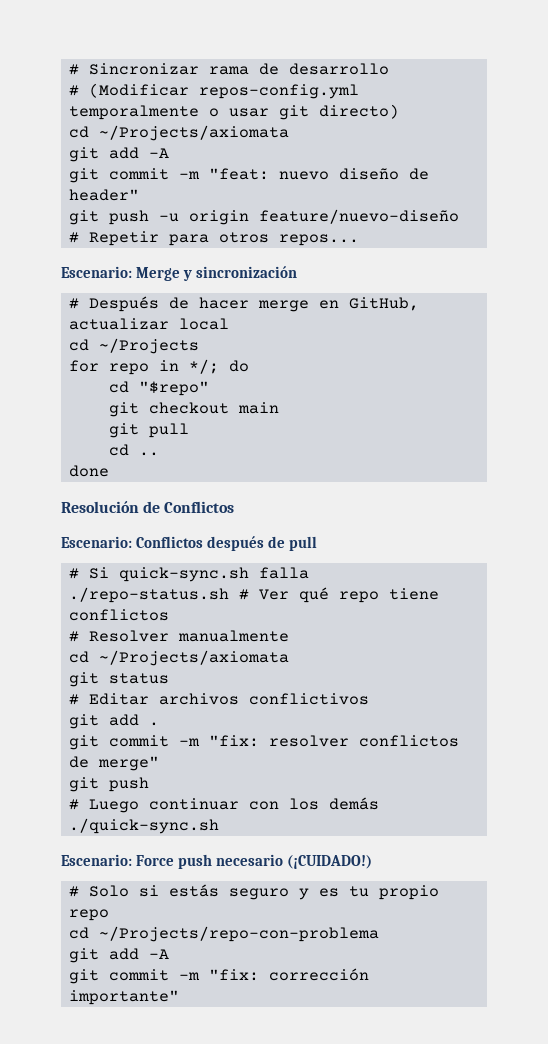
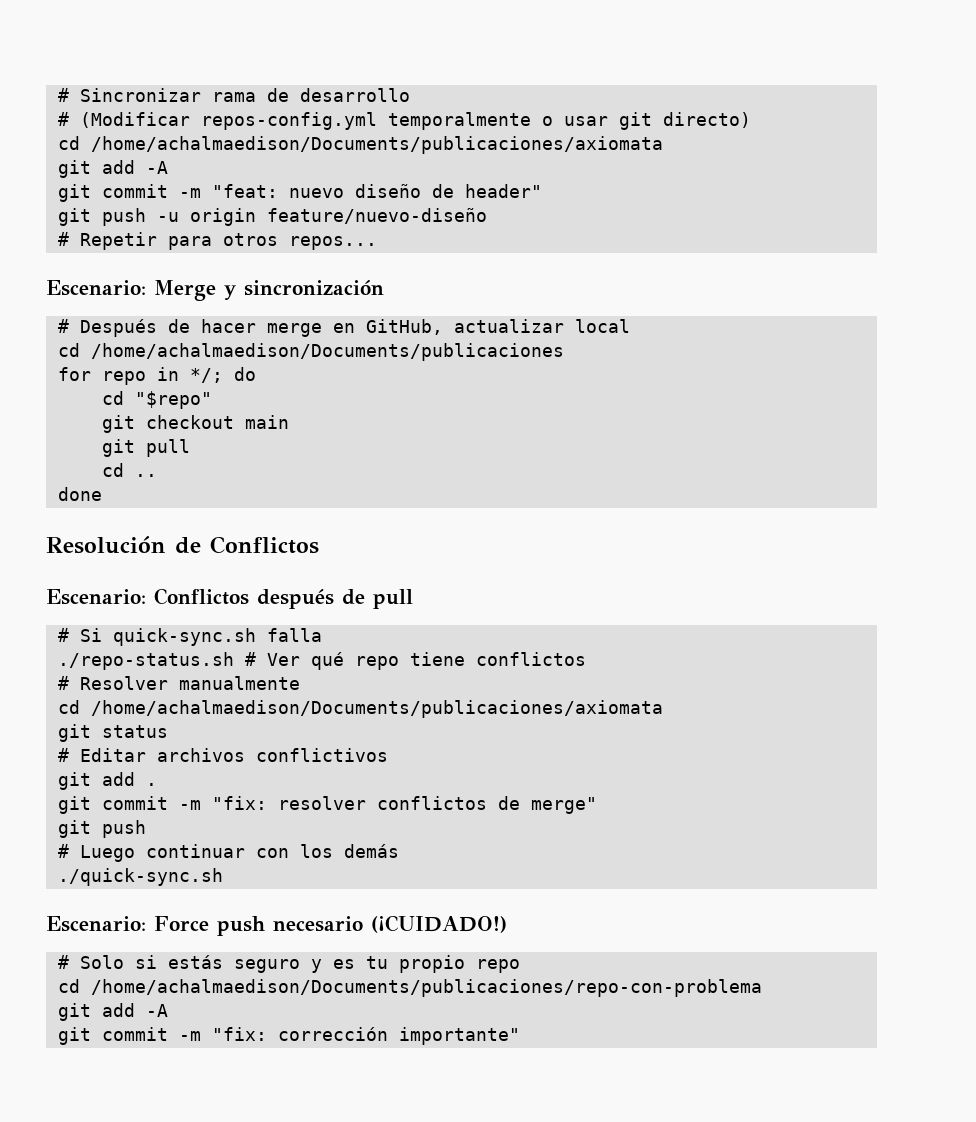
[99,125,290,141] ~/Projects/axiomata -> [90,136,663,154] /home/achalmaedison/Documents/publicaciones/axiomata
[99,338,200,354] ~/Projects -> [90,343,564,361] /home/achalmaedison/Documents/publicaciones
[99,650,290,666] ~/Projects/axiomata -> [90,700,663,718] /home/achalmaedison/Documents/publicaciones/axiomata
[99,926,380,942] ~/Projects/repo-con-problema -> [90,979,762,997] /home/achalmaedison/Documents/publicaciones/repo-con-problema

